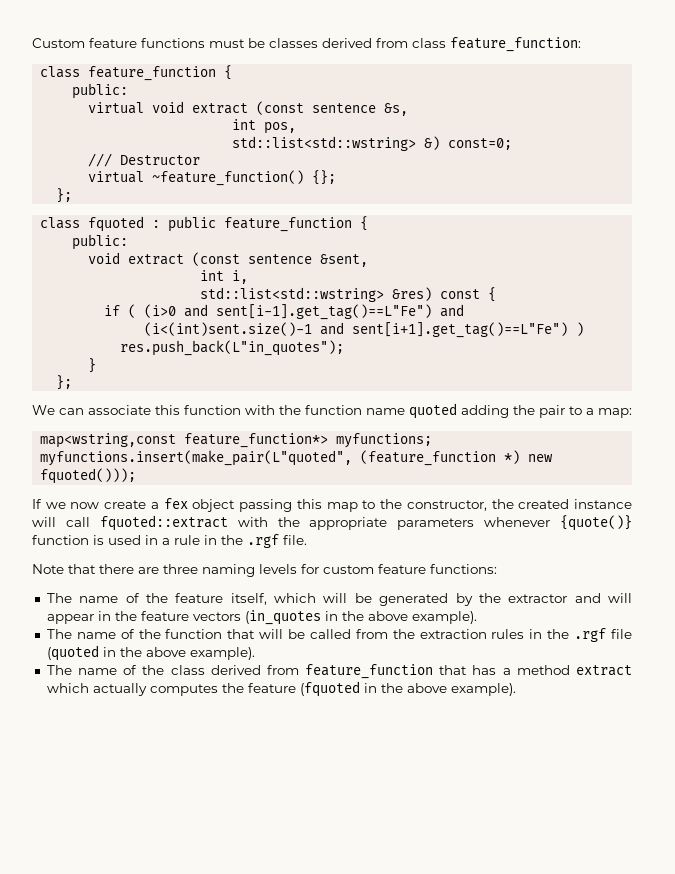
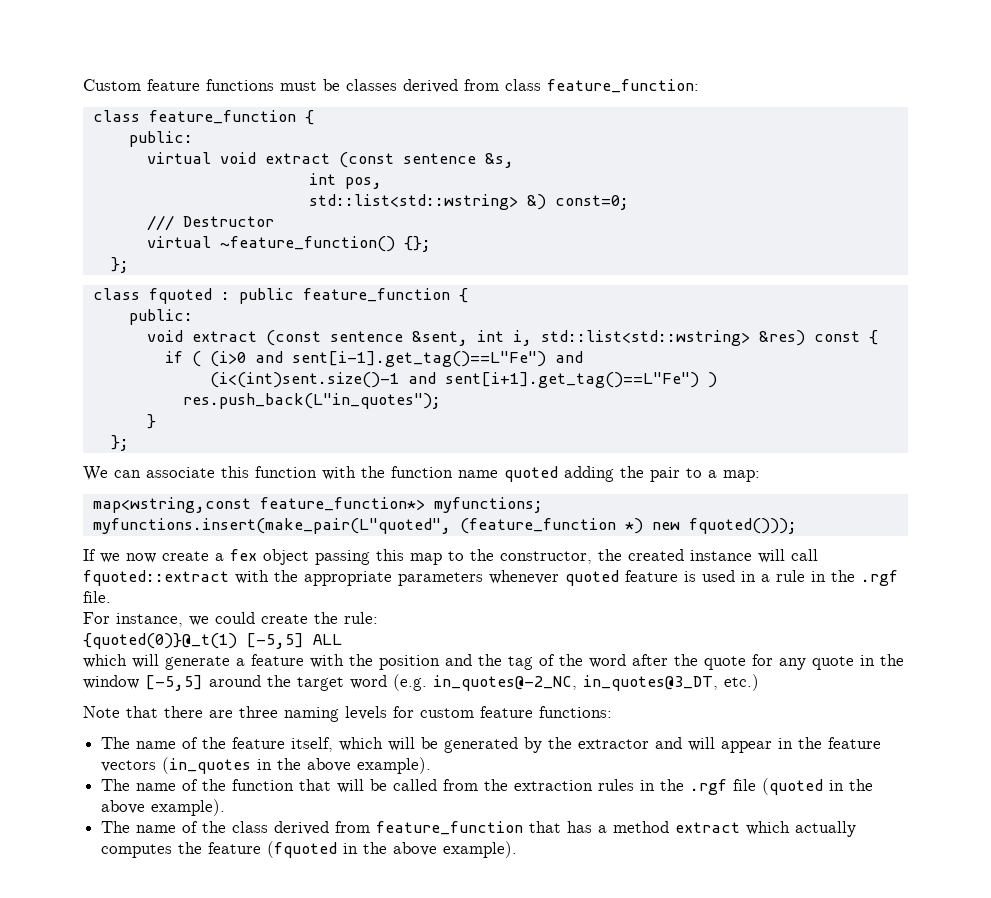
(369, 260) // -> (468, 338) none
(249, 277) // -> (532, 338) none
[560,515,632,531] [32,535,89,545] {quote()} function -> [565,570,678,586] quoted feature
(307, 540) none -> [83,612,378,627] [83,633,342,649] [83,654,904,670] [83,674,759,691] // For instance, we could create the rule: // {quoted(0)}@_t(1) [-5,5] ALL // which will generate a feature with the position and the tag of the word after the quote for any quote in the window [-5,5] around the target word (e.g. in_quotes@-2_NC, in_quotes@3_DT, etc.)

